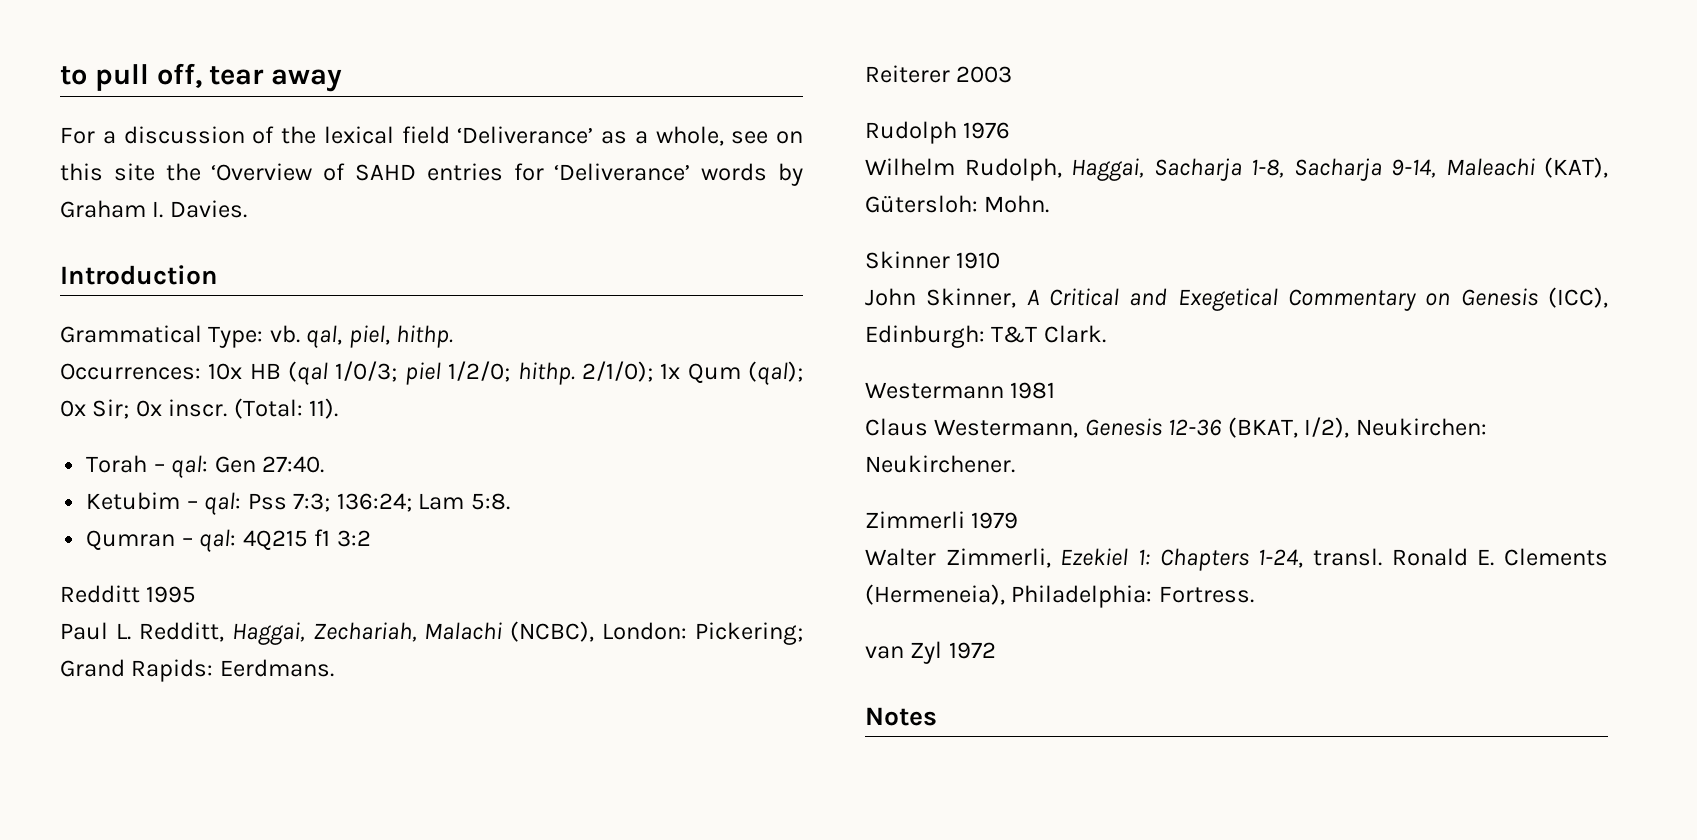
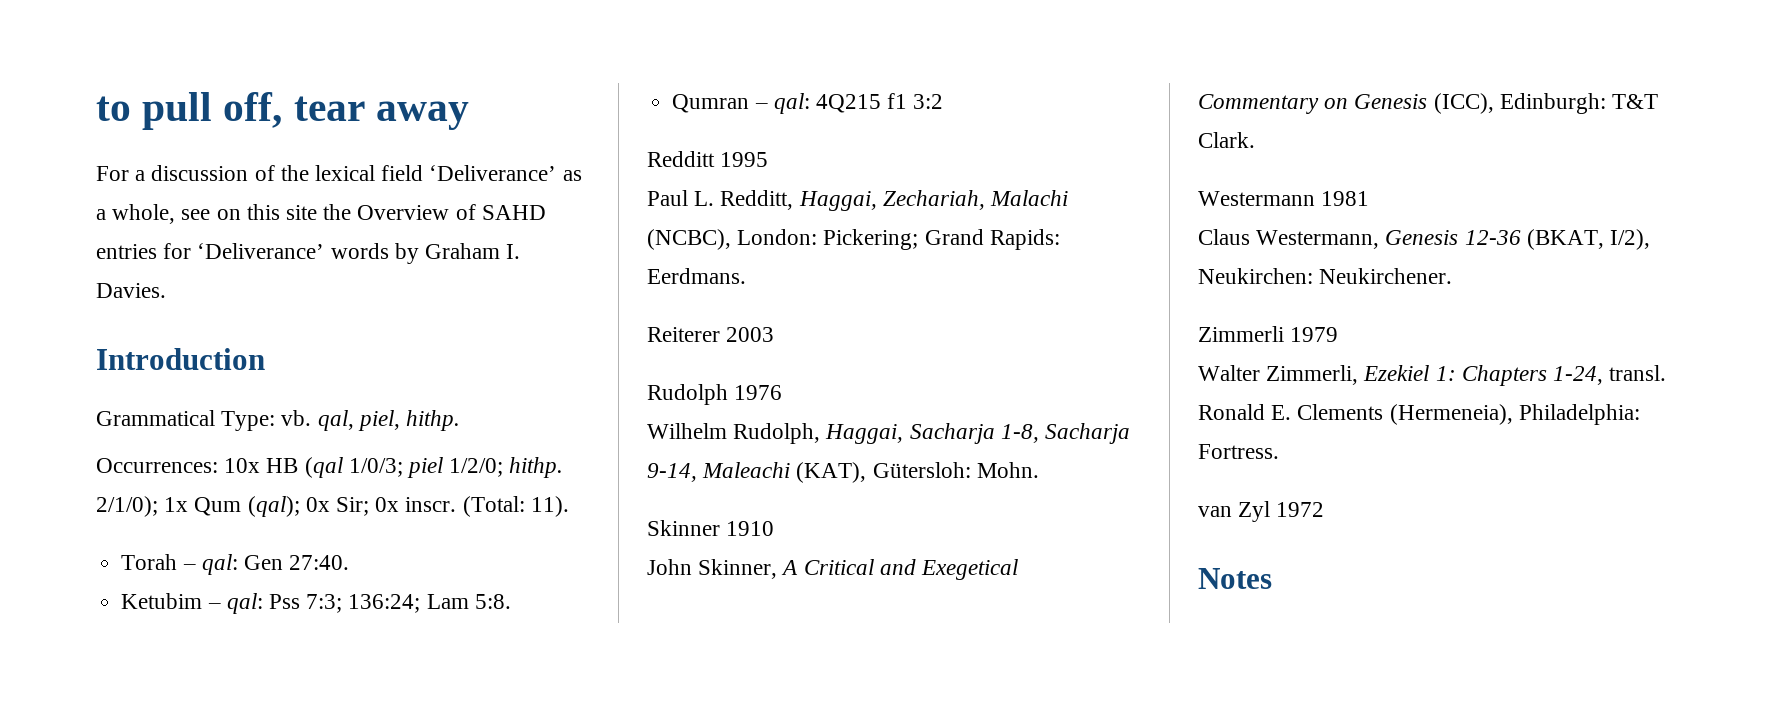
[211,163,313,181] ‘Overview -> [357,205,450,220] Overview

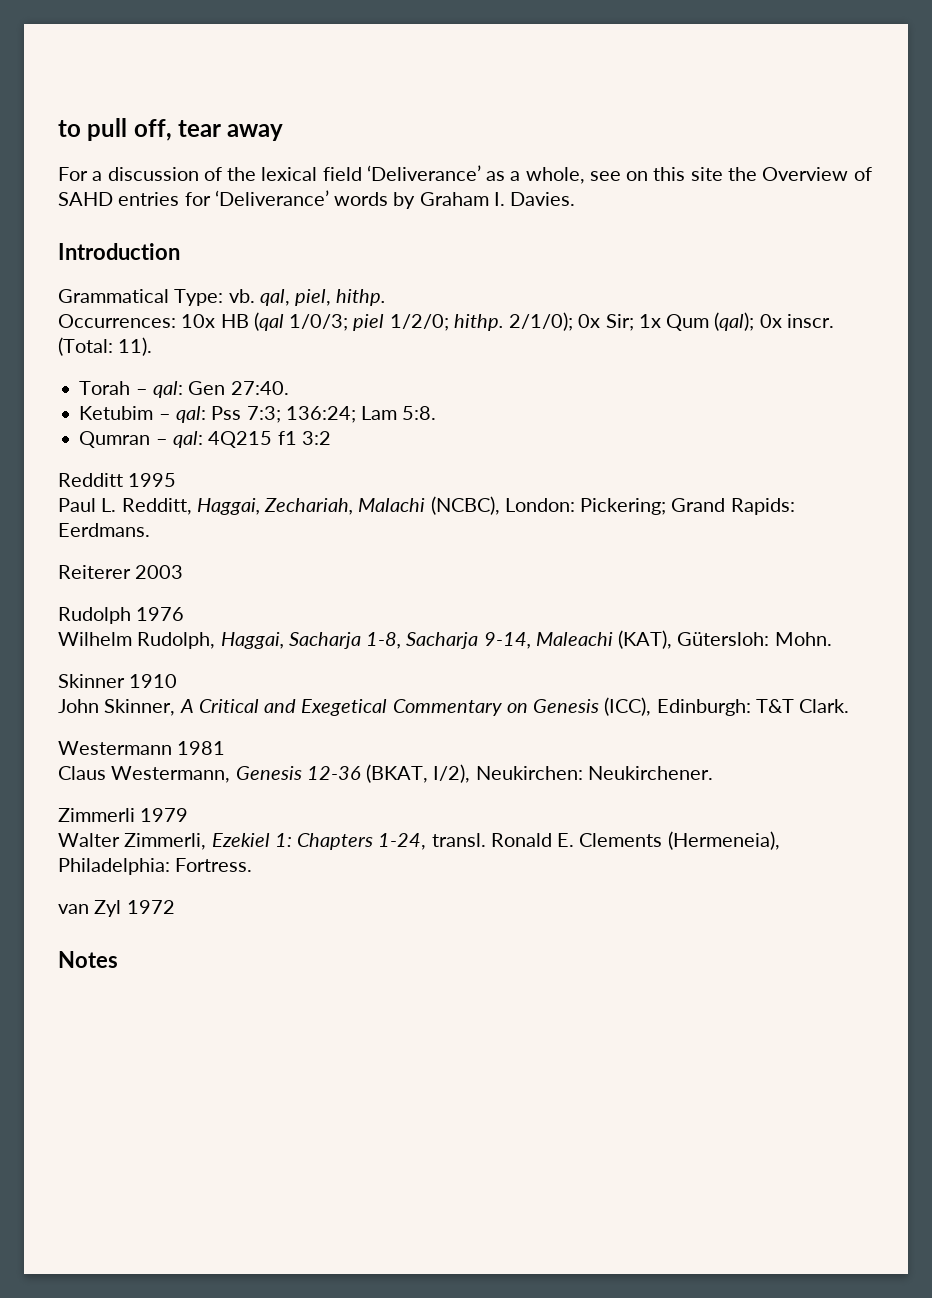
(158, 506) none -> [578,314,634,331] 0x Sir;
[336,497,400,516] Sir; 0x -> (782, 321) none

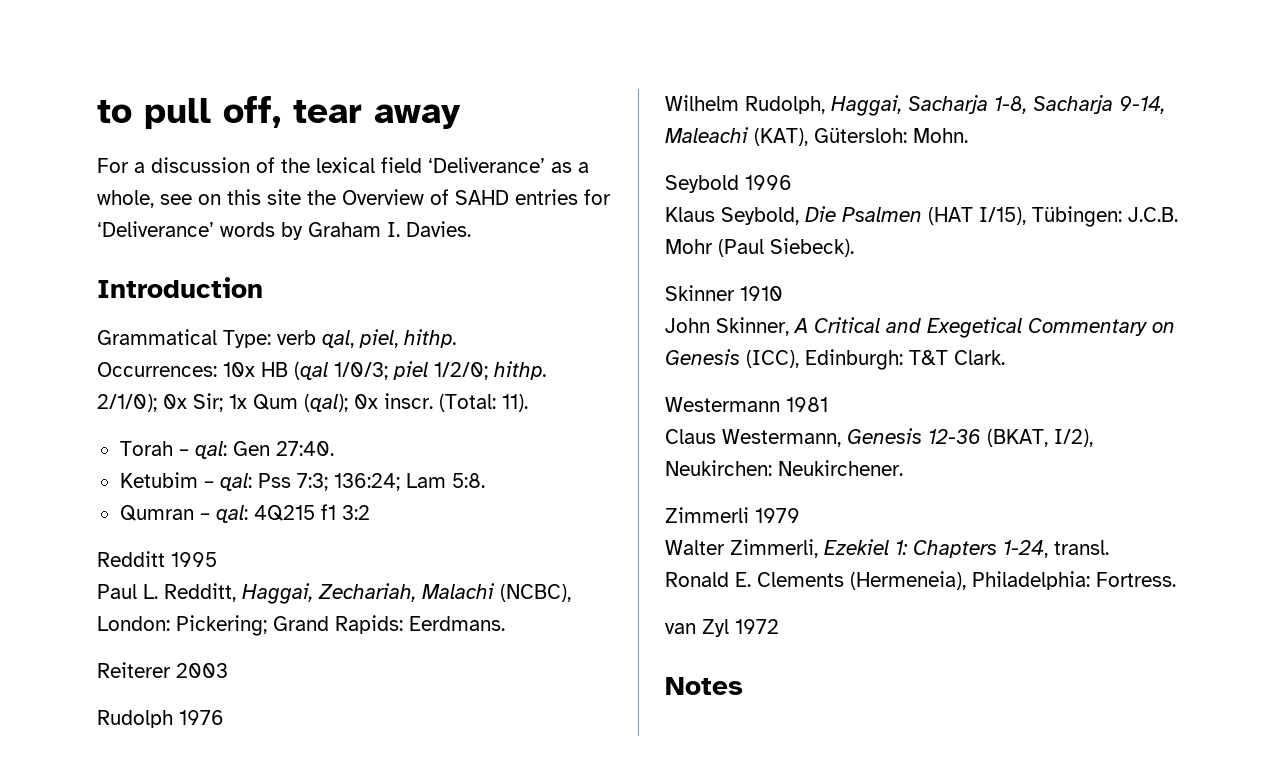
[228,289,255,303] vb. -> [277,330,316,345] verb
(832, 639) none -> [665,175,792,193] [665,206,1178,227] [665,238,854,257] // Seybold 1996 // Klaus Seybold, Die Psalmen (HAT I/15), Tübingen: J.C.B. Mohr (Paul Siebeck).

